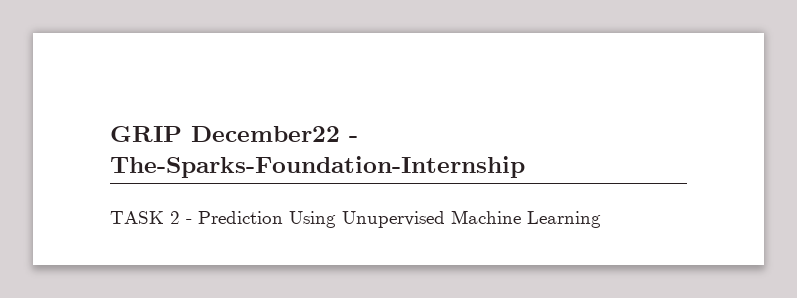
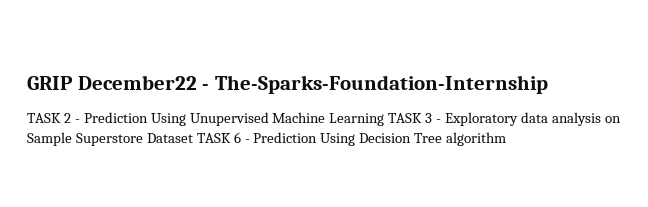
(601, 219) none -> [388,112,621,126] [27,132,507,146] TASK 3 - Exploratory data analysis on Sample Superstore Dataset TASK 6 - Prediction Using Decision Tree algorithm

